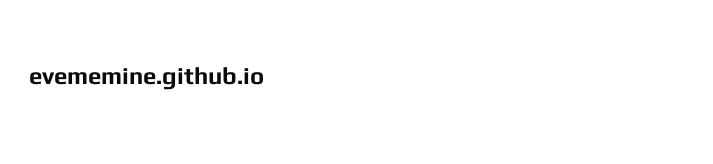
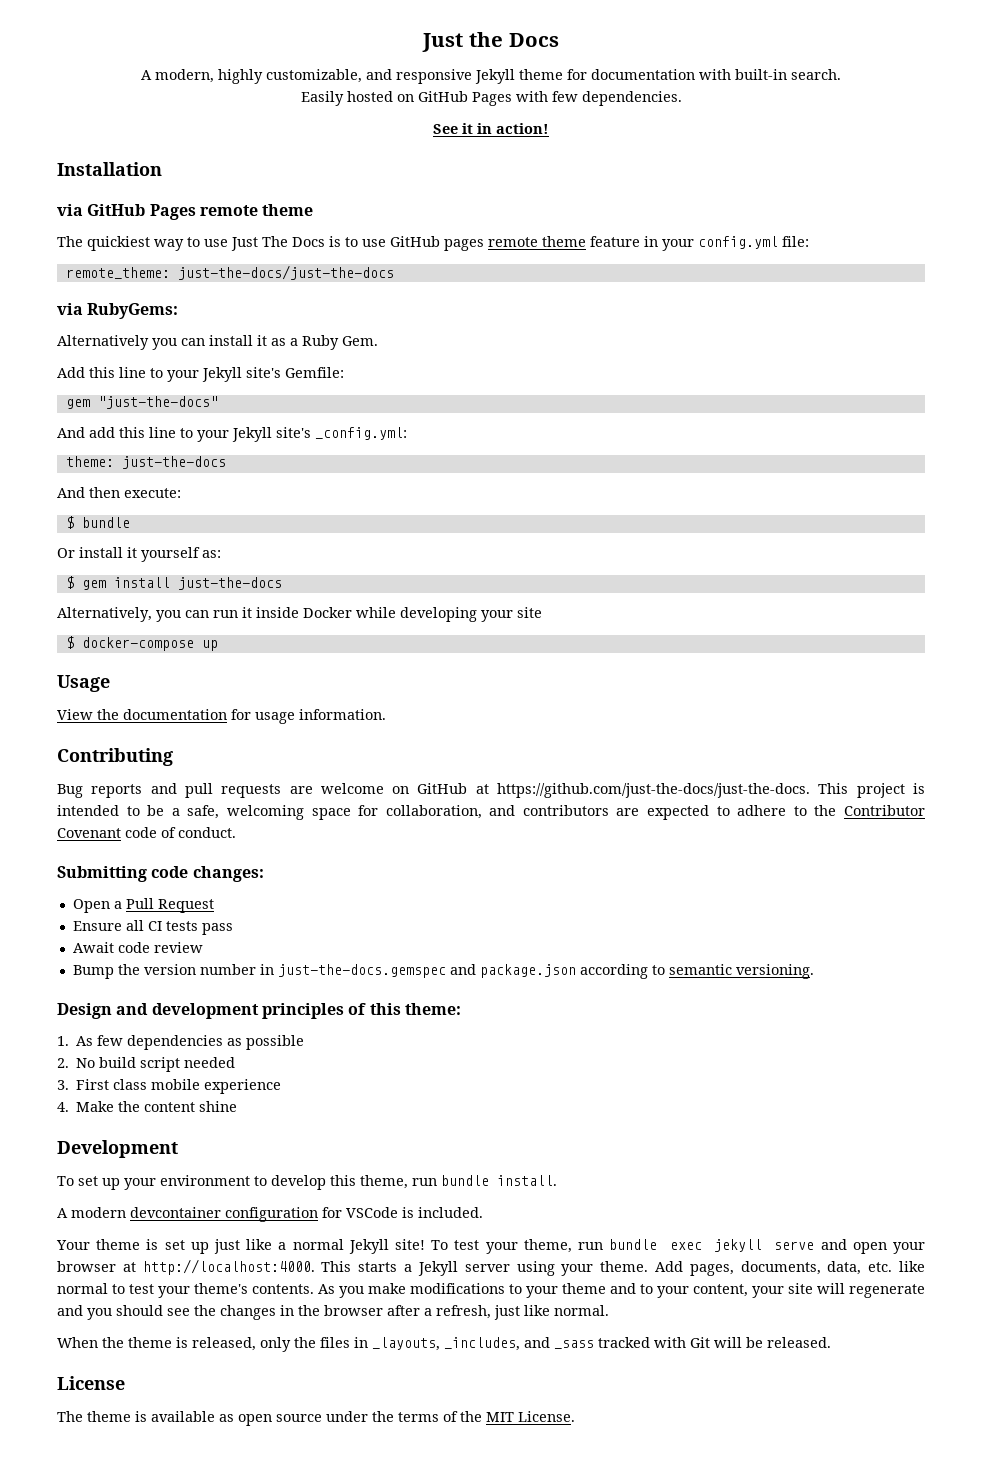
[29,67,264,90] evememine.github.io -> [422,32,559,52] [141,69,841,84] [300,91,682,106] [433,123,549,134] [57,162,162,176] [57,204,314,220] [57,236,809,251] [65,265,394,280] [57,303,179,319] [57,335,378,350] [57,367,344,382] [65,396,218,409] [57,427,407,442] [65,456,226,469] [57,487,181,498] [65,516,130,529] [57,547,221,562] [65,576,282,590] [57,607,542,622] [65,636,218,651] [57,675,110,692] [57,709,386,724] [57,748,173,766] [57,783,925,798] [57,805,926,820] [57,827,236,838] [57,866,264,882] [72,898,214,913] [72,920,233,935] [72,942,203,953] [72,964,814,979] [57,1003,461,1019] [57,1035,305,1050] [57,1057,236,1072] [57,1079,282,1094] [57,1101,238,1112] [57,1140,178,1158] [57,1175,557,1190] [57,1207,483,1222] [56,1239,926,1254] [57,1259,925,1276] [57,1283,925,1298] [57,1305,609,1320] [57,1337,831,1352] [57,1376,125,1390] [57,1411,575,1426] Just the Docs // A modern, highly customizable, and responsive Jekyll theme for documentation with built-in search. // Easily hosted on GitHub Pages with few dependencies. // See it in action! // Installation // via GitHub Pages remote theme // The quickiest way to use Just The Docs is to use GitHub pages remote theme feature in your config.yml file: // remote_theme: just-the-docs/just-the-docs // via RubyGems: // Alternatively you can install it as a Ruby Gem. // Add this line to your Jekyll site's Gemfile: // gem "just-the-docs" // And add this line to your Jekyll site's _config.yml: // theme: just-the-docs // And then execute: // $ bundle // Or install it yourself as: // $ gem install just-the-docs // Alternatively, you can run it inside Docker while developing your site // $ docker-compose up // Usage // View the documentation for usage information. // Contributing // Bug reports and pull requests are welcome on GitHub at https://github.com/just-the-docs/just-the-docs. This project is intended to be a safe, welcoming space for collaboration, and contributors are expected to adhere to the Contributor Covenant code of conduct. // Submitting code changes: // Open a Pull Request // Ensure all CI tests pass // Await code review // Bump the version number in just-the-docs.gemspec and package.json according to semantic versioning. // Design and development principles of this theme: // 1. As few dependencies as possible // 2. No build script needed // 3. First class mobile experience // 4. Make the content shine // Development // To set up your environment to develop this theme, run bundle install. // A modern devcontainer configuration for VSCode is included. // Your theme is set up just like a normal Jekyll site! To test your theme, run bundle exec jekyll serve and open your browser at http://localhost:4000. This starts a Jekyll server using your theme. Add pages, documents, data, etc. like normal to test your theme's contents. As you make modifications to your theme and to your content, your site will regenerate and you should see the changes in the browser after a refresh, just like normal. // When the theme is released, only the files in _layouts, _includes, and _sass tracked with Git will be released. // License // The theme is available as open source under the terms of the MIT License.

